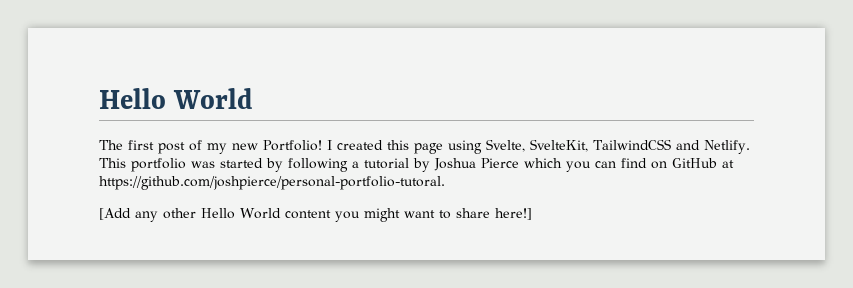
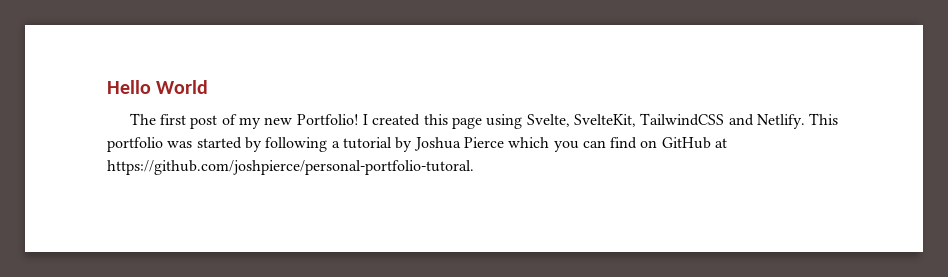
[99,208,532,222] // [Add any other Hello World content you might want to share here!] -> (474, 167) none

